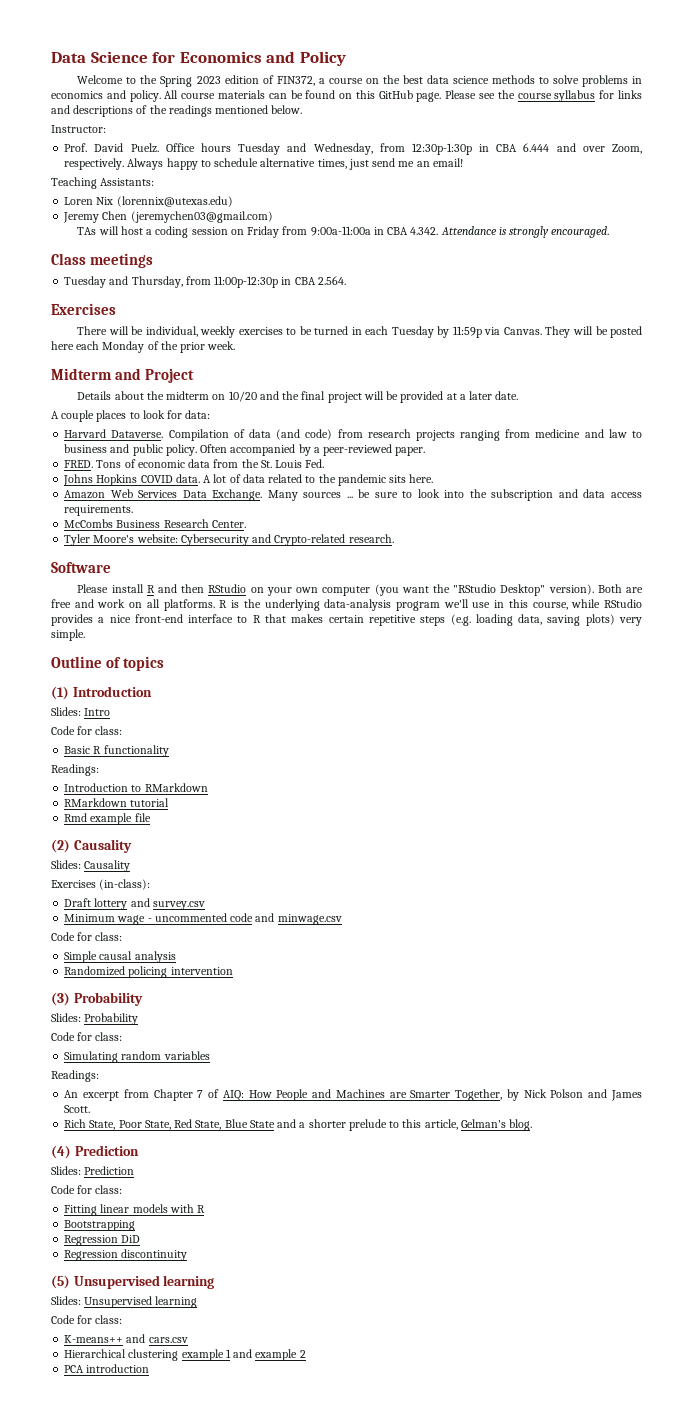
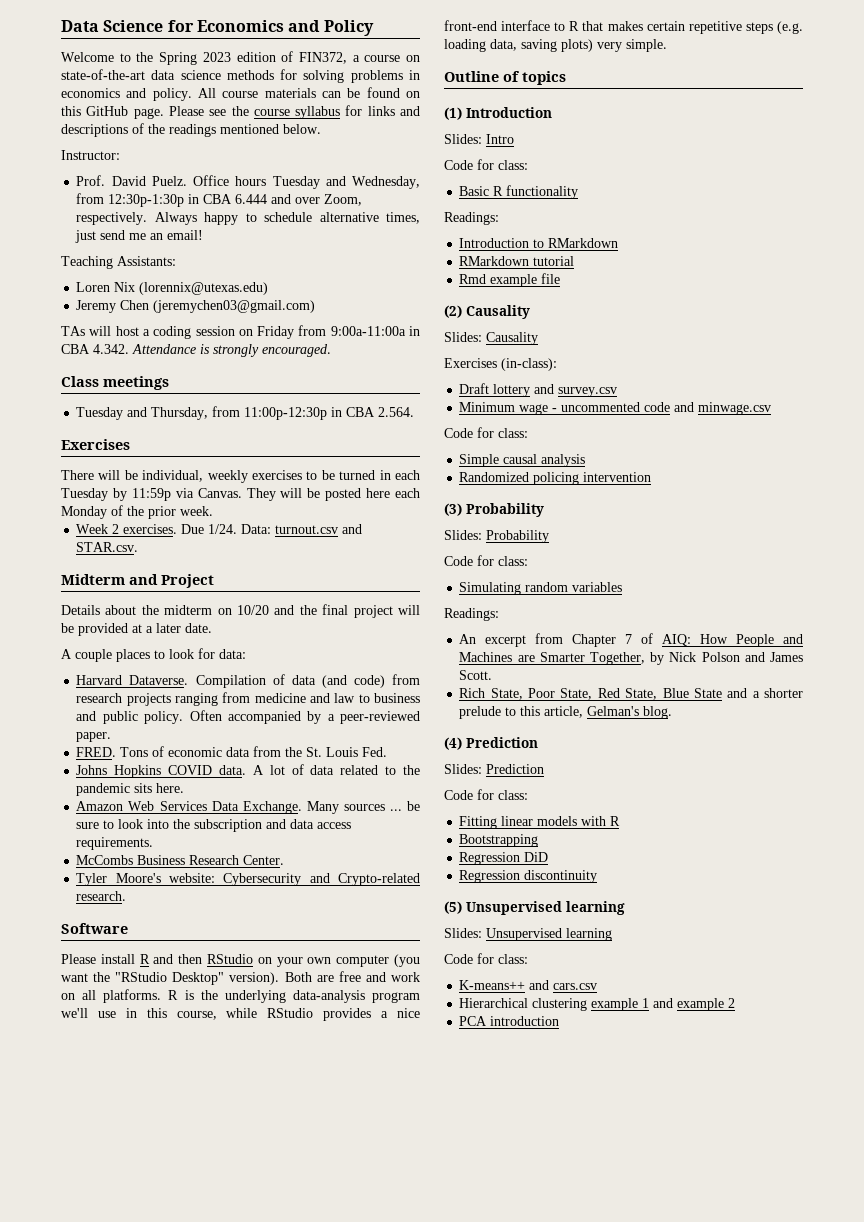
[382,75,423,84] the best -> [61,69,145,80] state-of-the-art
[538,75,579,84] to solve -> [280,69,345,83] for solving
(236, 345) none -> [76,524,363,534] [76,542,139,552] // Week 2 exercises. Due 1/24. Data: turnout.csv and STAR.csv.

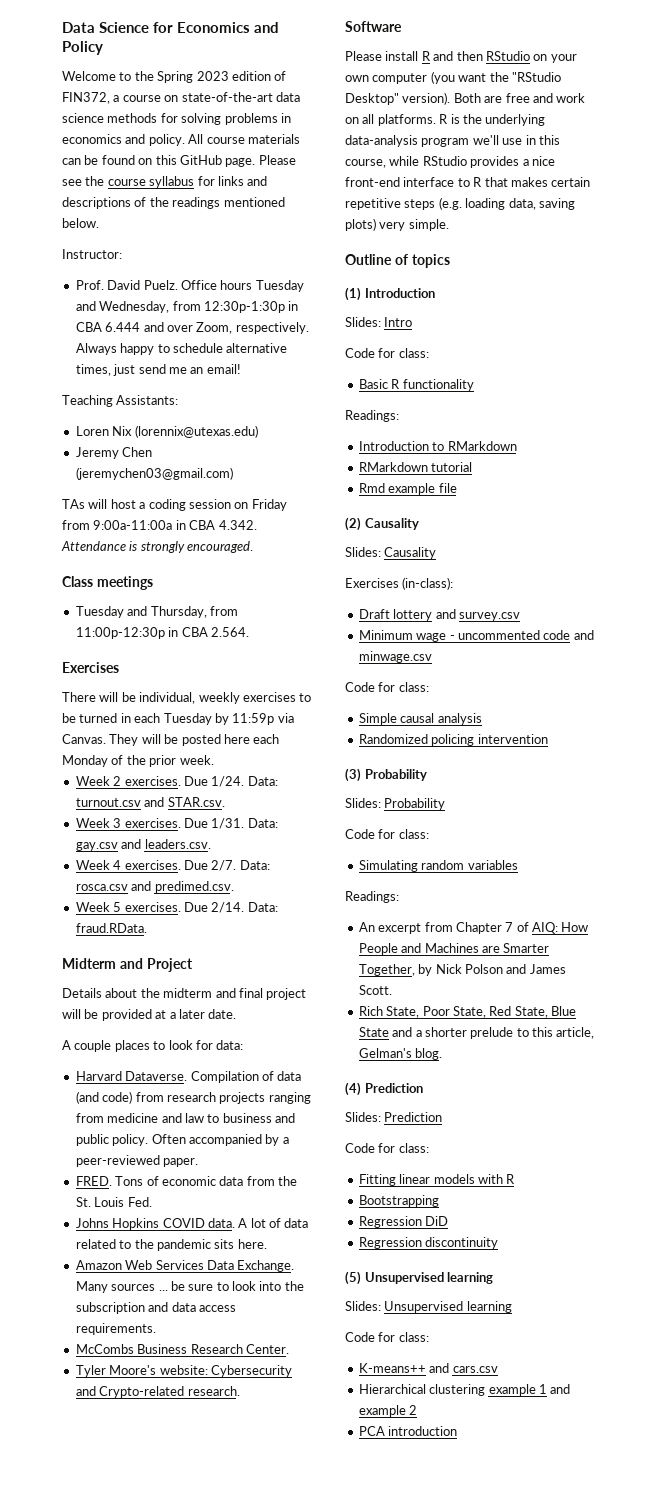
(139, 547) none -> [75,818,278,829] [75,839,211,851] [75,860,270,871] [75,881,234,893] [75,902,278,913] [75,923,147,933] // Week 3 exercises. Due 1/31. Data: gay.csv and leaders.csv. // Week 4 exercises. Due 2/7. Data: rosca.csv and predimed.csv. // Week 5 exercises. Due 2/14. Data: fraud.RData.
[217,605,317,615] on 10/20 and the -> [215,988,236,998] and

